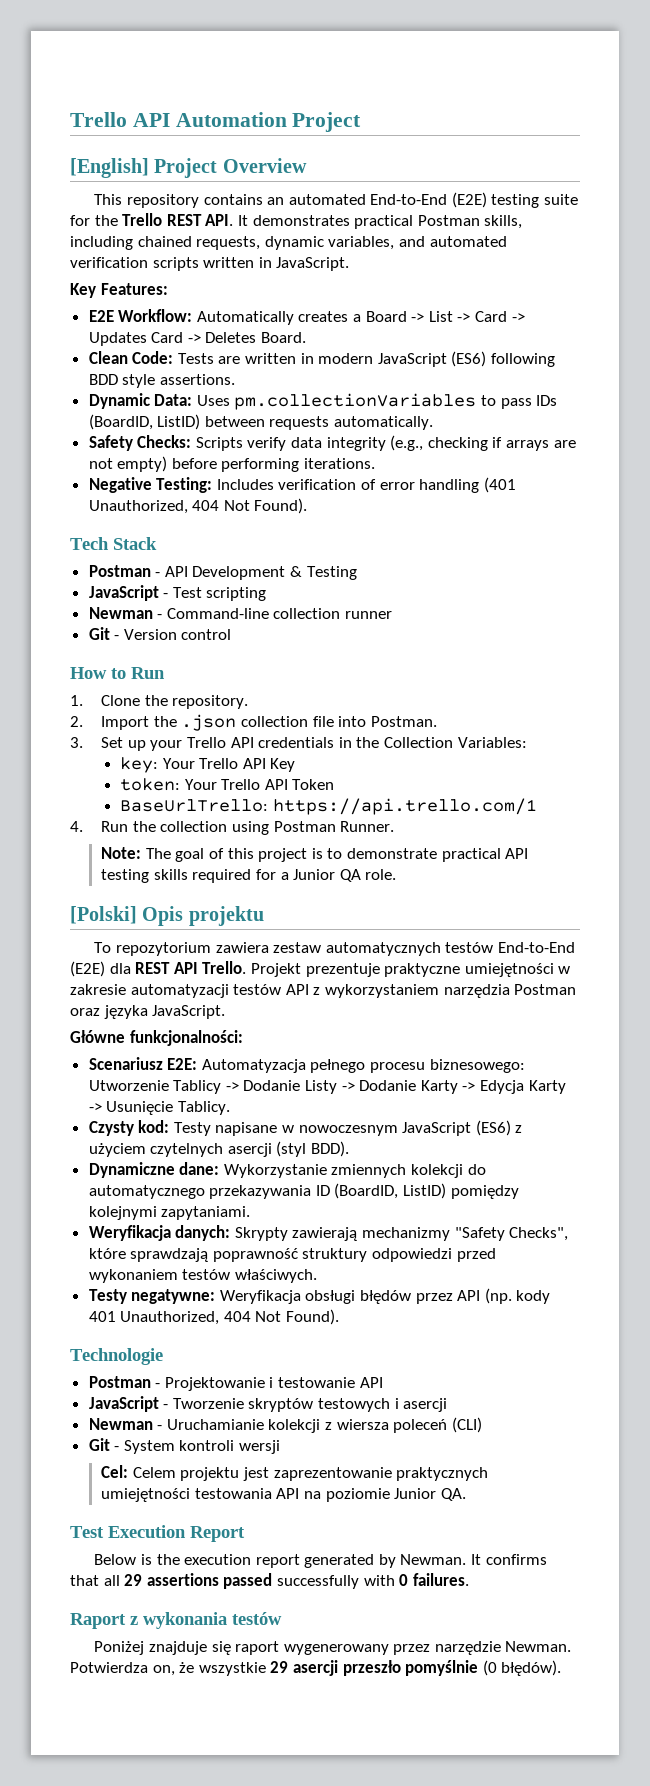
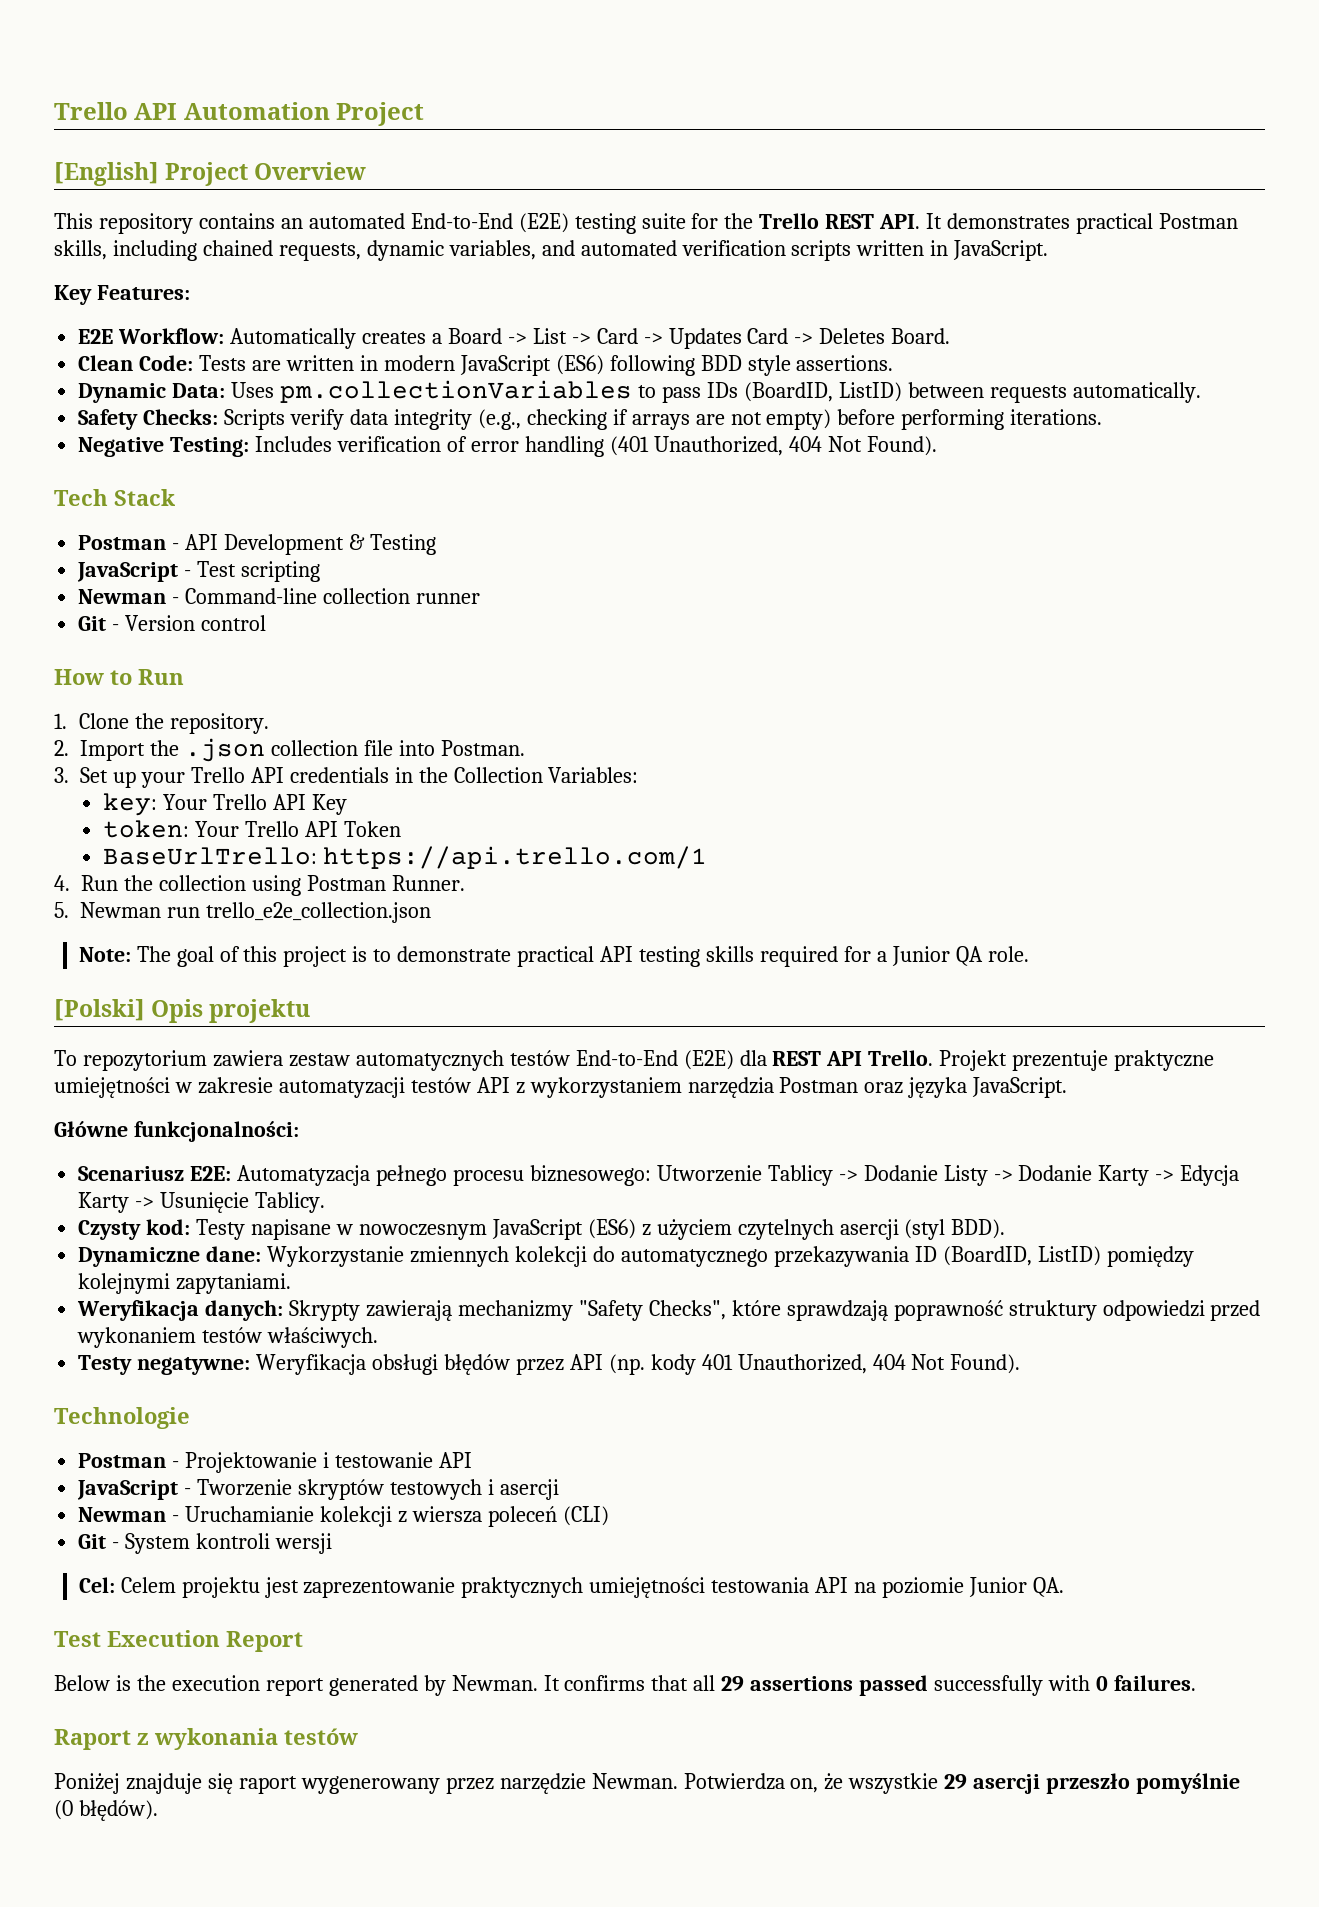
(395, 826) none -> [54,902,431,923] // 5. Newman run trello_e2e_collection.json

